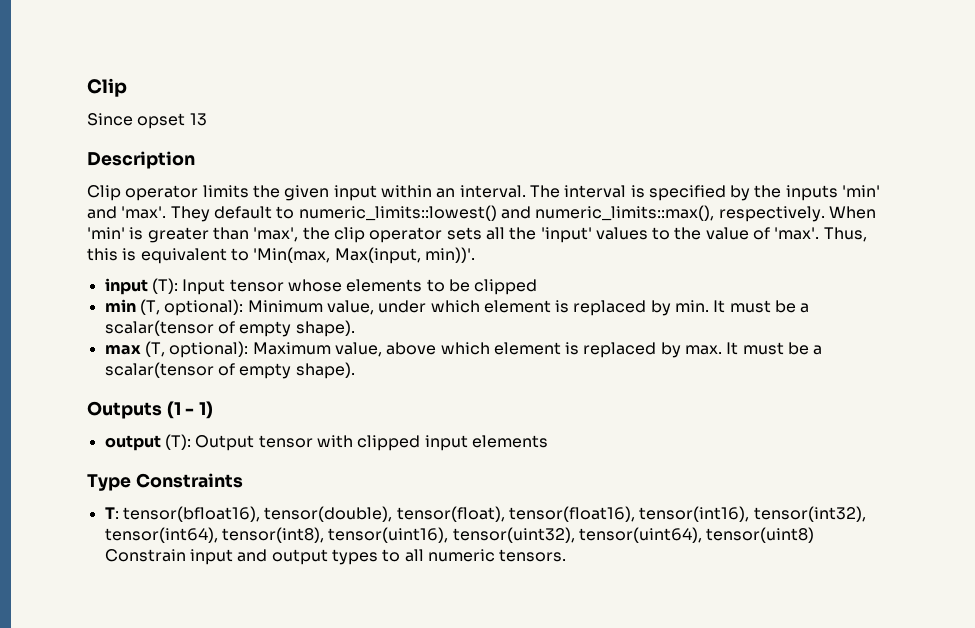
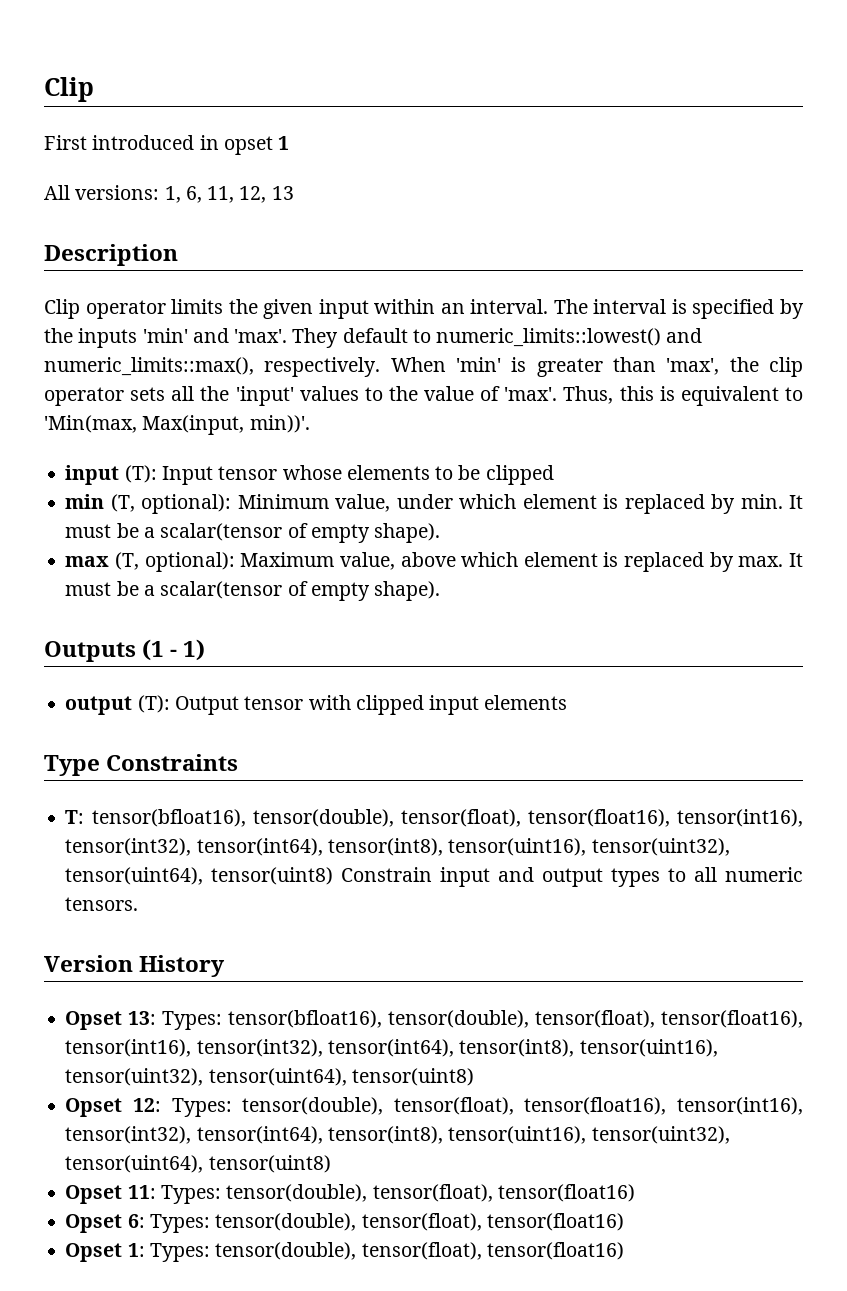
[87,113,186,129] Since opset -> [44,135,290,155] [44,185,267,203] First introduced in opset 1 // All versions: 1, 6, 11, 12,
(567, 555) none -> [44,955,226,977] [65,1010,803,1030] [65,1039,718,1057] [65,1068,474,1086] [65,1097,804,1117] [65,1126,730,1144] [65,1155,331,1173] [65,1184,635,1204] [65,1213,624,1233] [65,1242,624,1262] // Version History // Opset 13: Types: tensor(bfloat16), tensor(double), tensor(float), tensor(float16), tensor(int16), tensor(int32), tensor(int64), tensor(int8), tensor(uint16), tensor(uint32), tensor(uint64), tensor(uint8) // Opset 12: Types: tensor(double), tensor(float), tensor(float16), tensor(int16), tensor(int32), tensor(int64), tensor(int8), tensor(uint16), tensor(uint32), tensor(uint64), tensor(uint8) // Opset 11: Types: tensor(double), tensor(float), tensor(float16) // Opset 6: Types: tensor(double), tensor(float), tensor(float16) // Opset 1: Types: tensor(double), tensor(float), tensor(float16)

